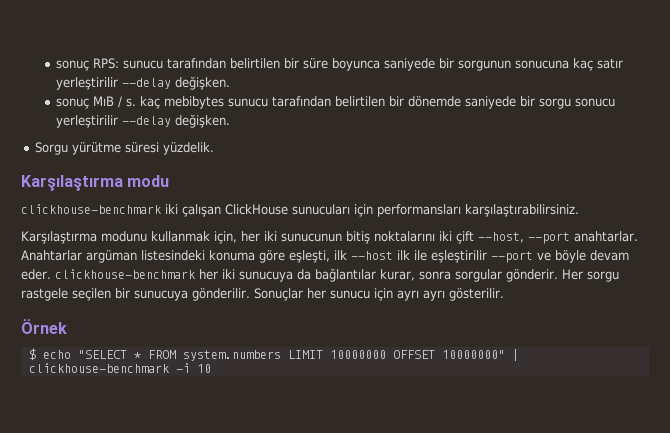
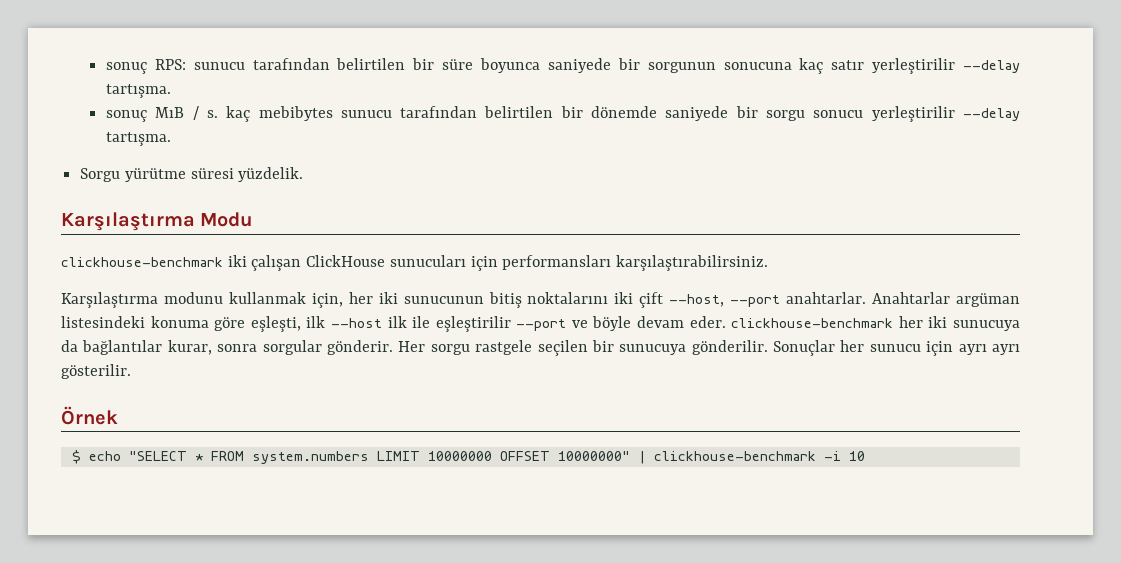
[174,76,230,90] değişken. -> [105,84,171,98] tartışma.
[174,114,230,128] değişken. -> [105,132,171,146] tartışma.
[127,175,170,187] modu -> [200,212,254,227] Modu

